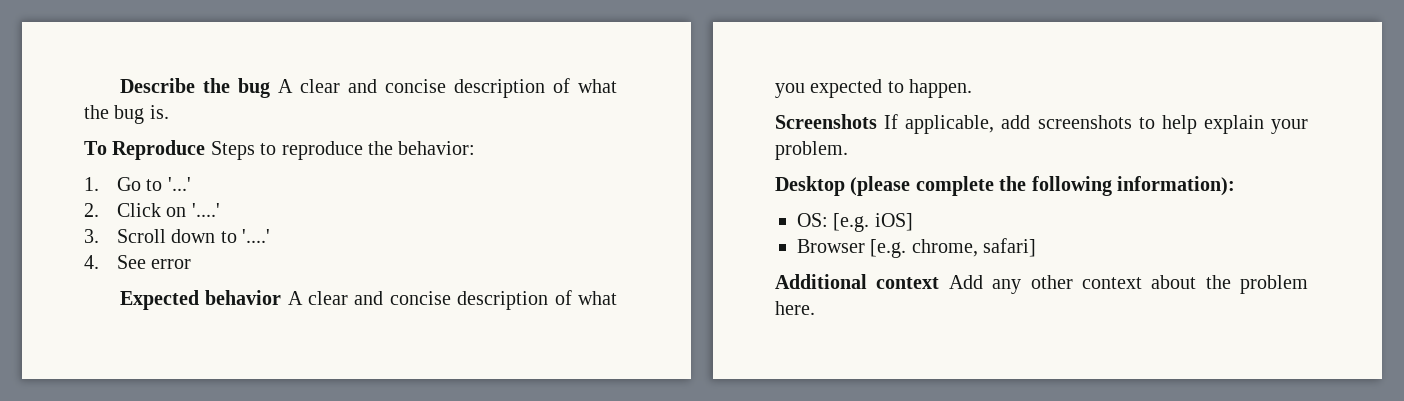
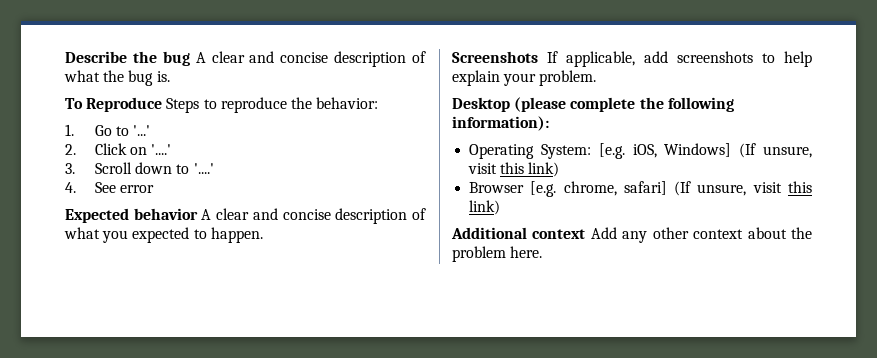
[797,213,913,232] OS: [e.g. iOS] -> [469,143,812,159] [468,162,560,177] Operating System: [e.g. iOS, Windows] (If unsure, visit this link)
(1037, 247) none -> [674,181,812,196] [469,200,501,215] (If unsure, visit this link)

